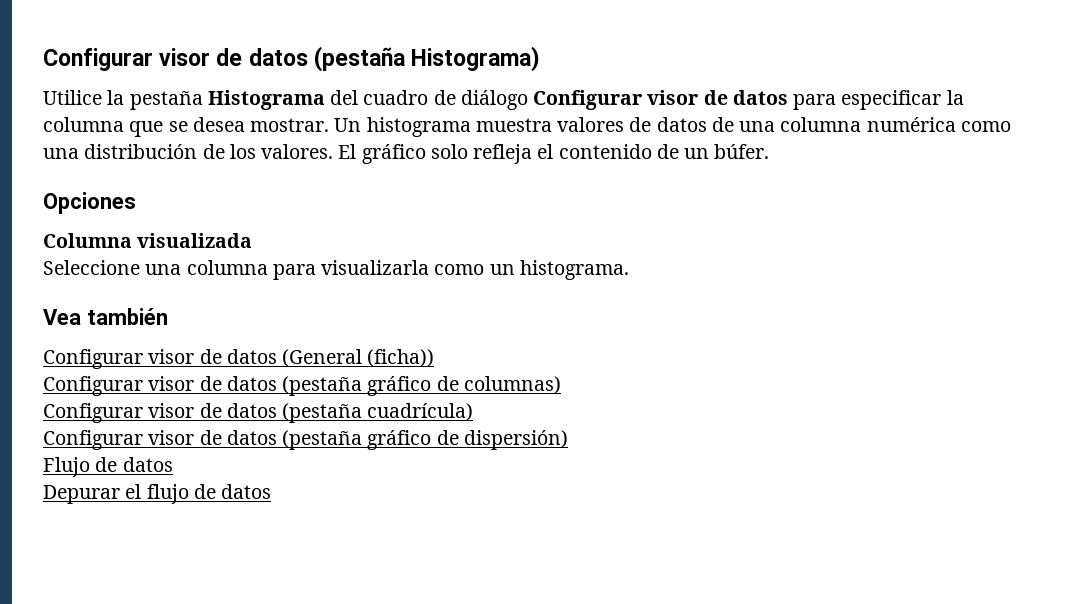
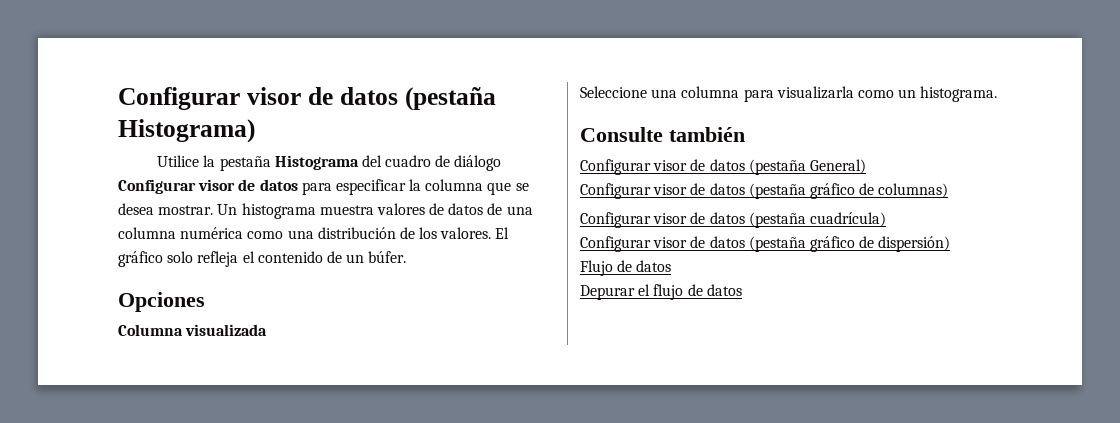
[43,309,81,325] Vea -> [580,127,663,142] Consulte
[282,349,435,367] (General (ficha)) -> [748,159,866,175] (pestaña General)

